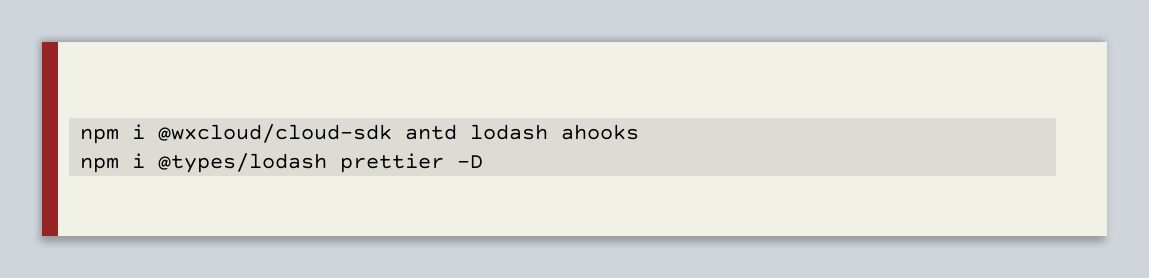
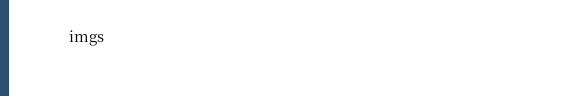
[80,124,640,144] [80,153,484,173] npm i @wxcloud/cloud-sdk antd lodash ahooks // npm i @types/lodash prettier -D -> [69,30,104,46] imgs

